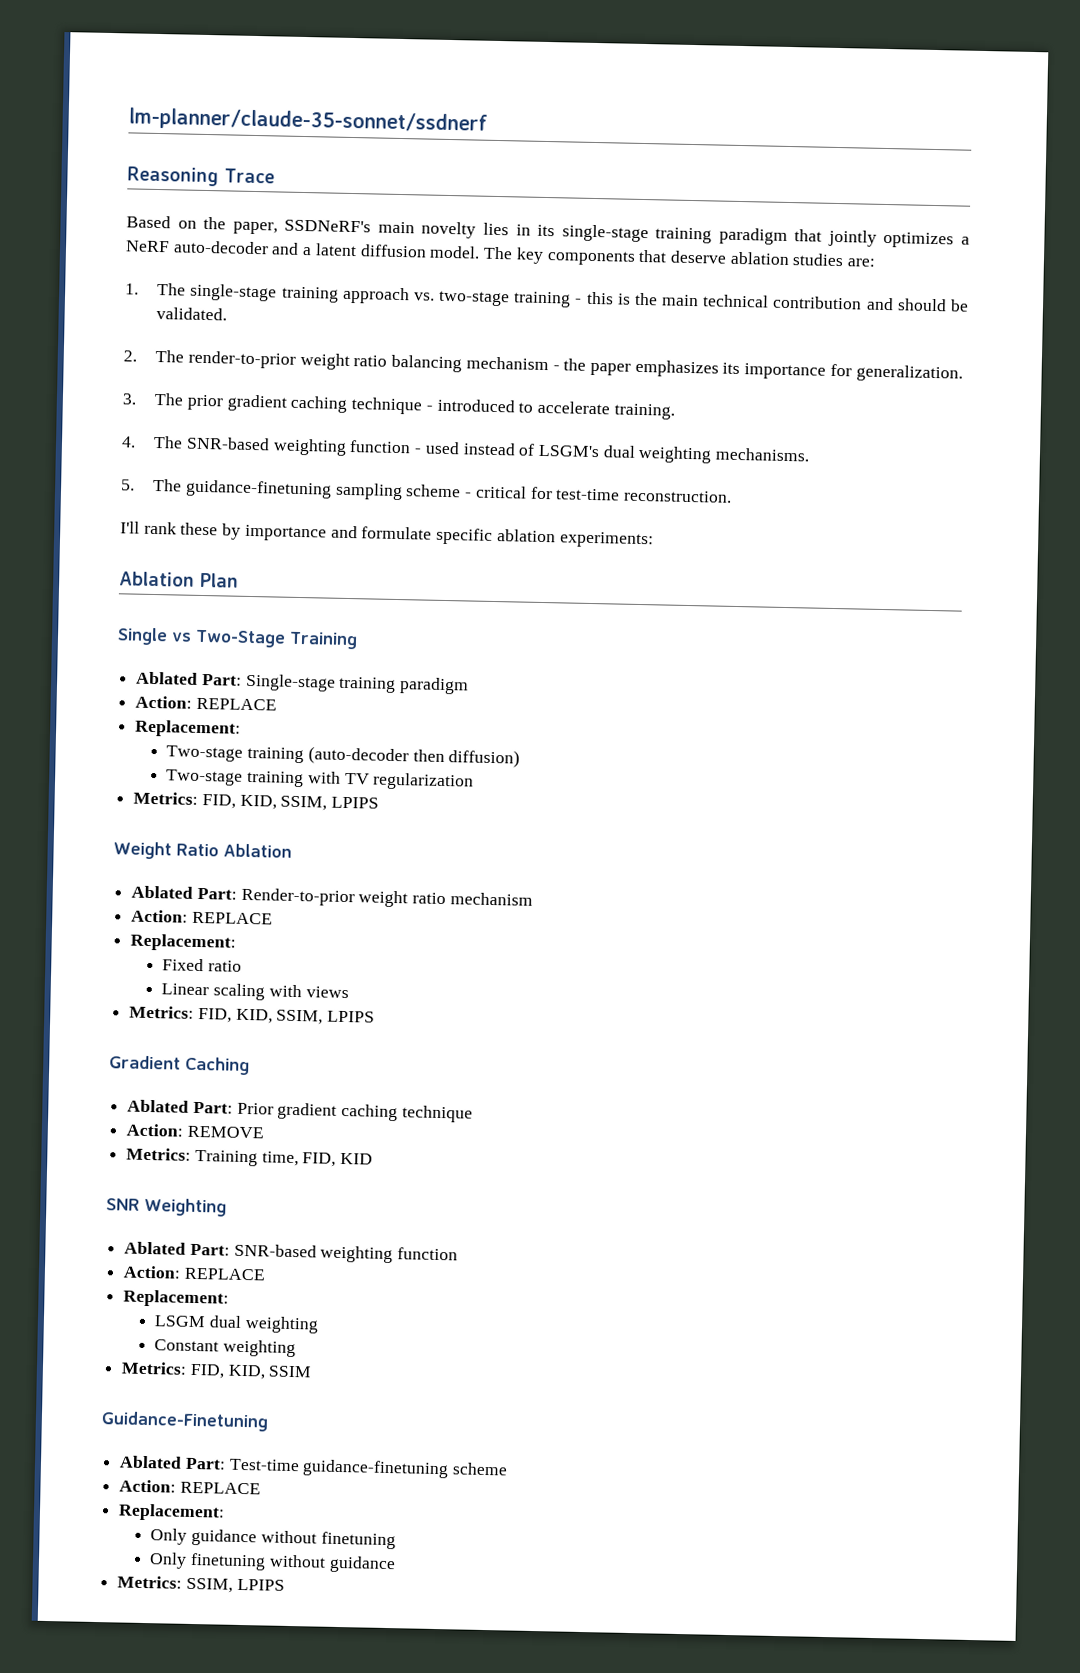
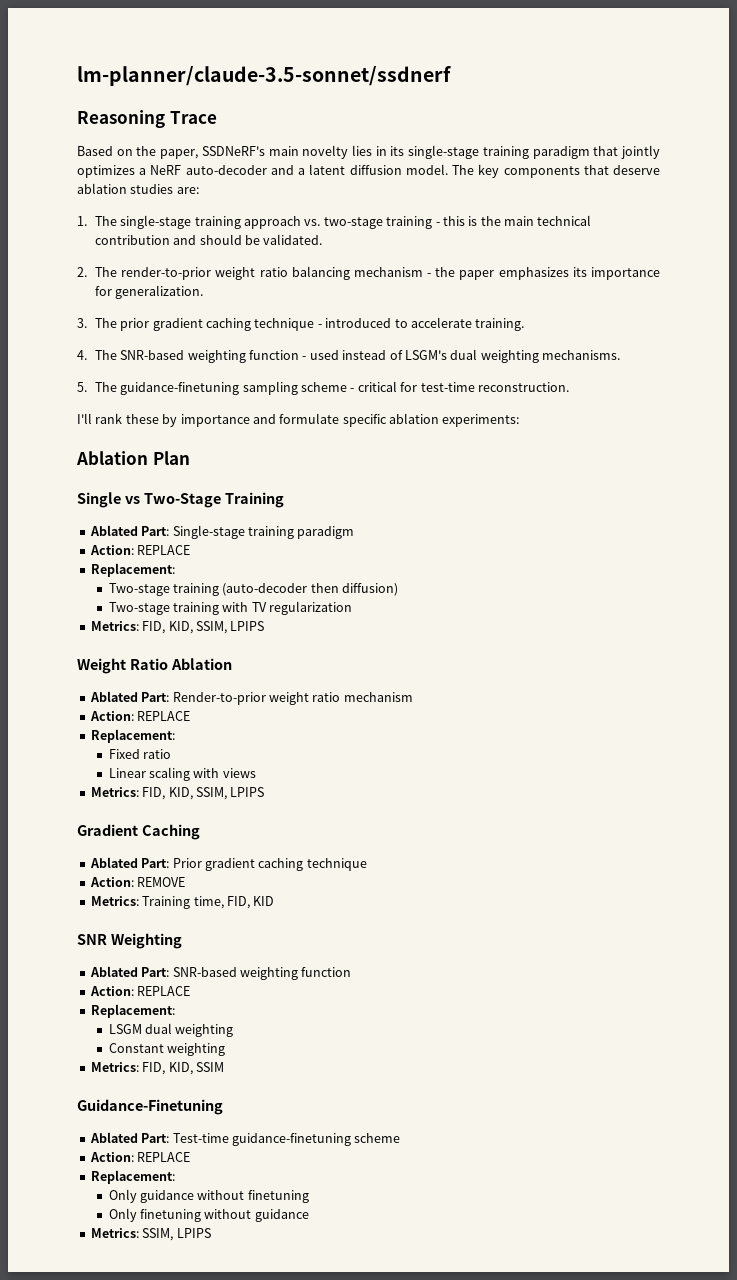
[128,107,488,135] lm-planner/claude-35-sonnet/ssdnerf -> [77,66,451,86] lm-planner/claude-3.5-sonnet/ssdnerf

